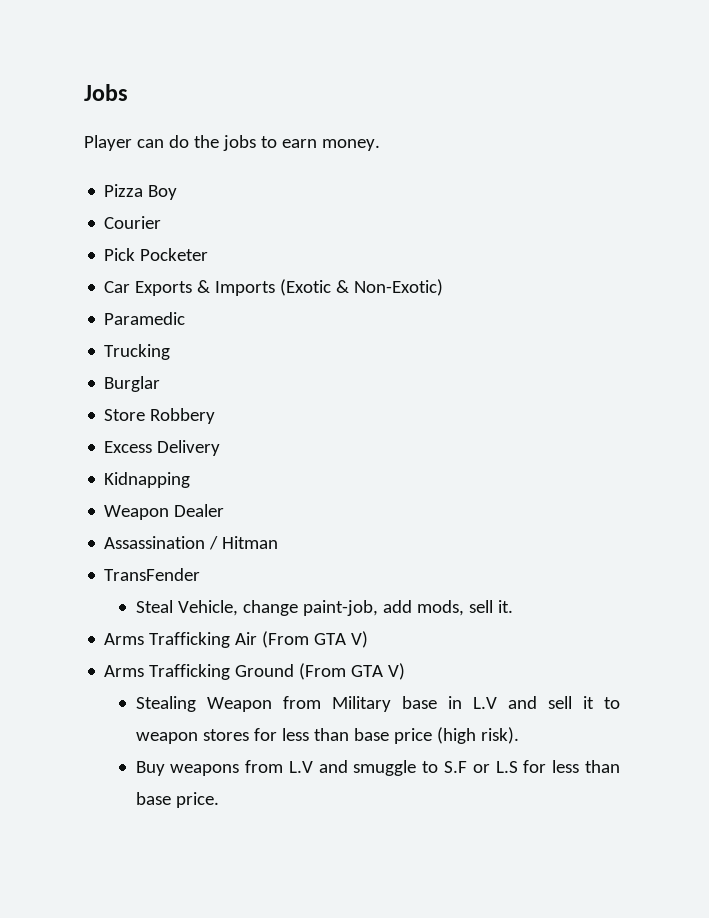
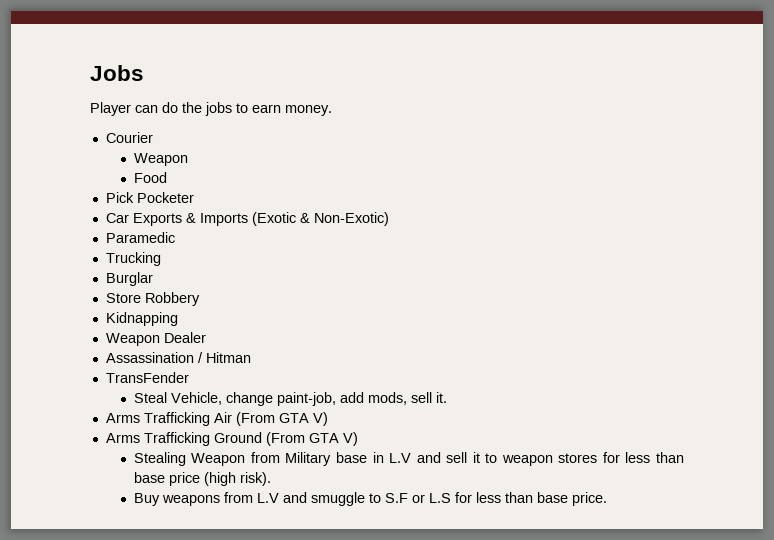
[104,184,178,200] [104,216,162,229] Pizza Boy // Courier -> [105,132,153,143] [133,153,188,166] [133,172,167,183] Courier // Weapon // Food
[104,440,221,456] // Excess Delivery -> (200, 299) none

